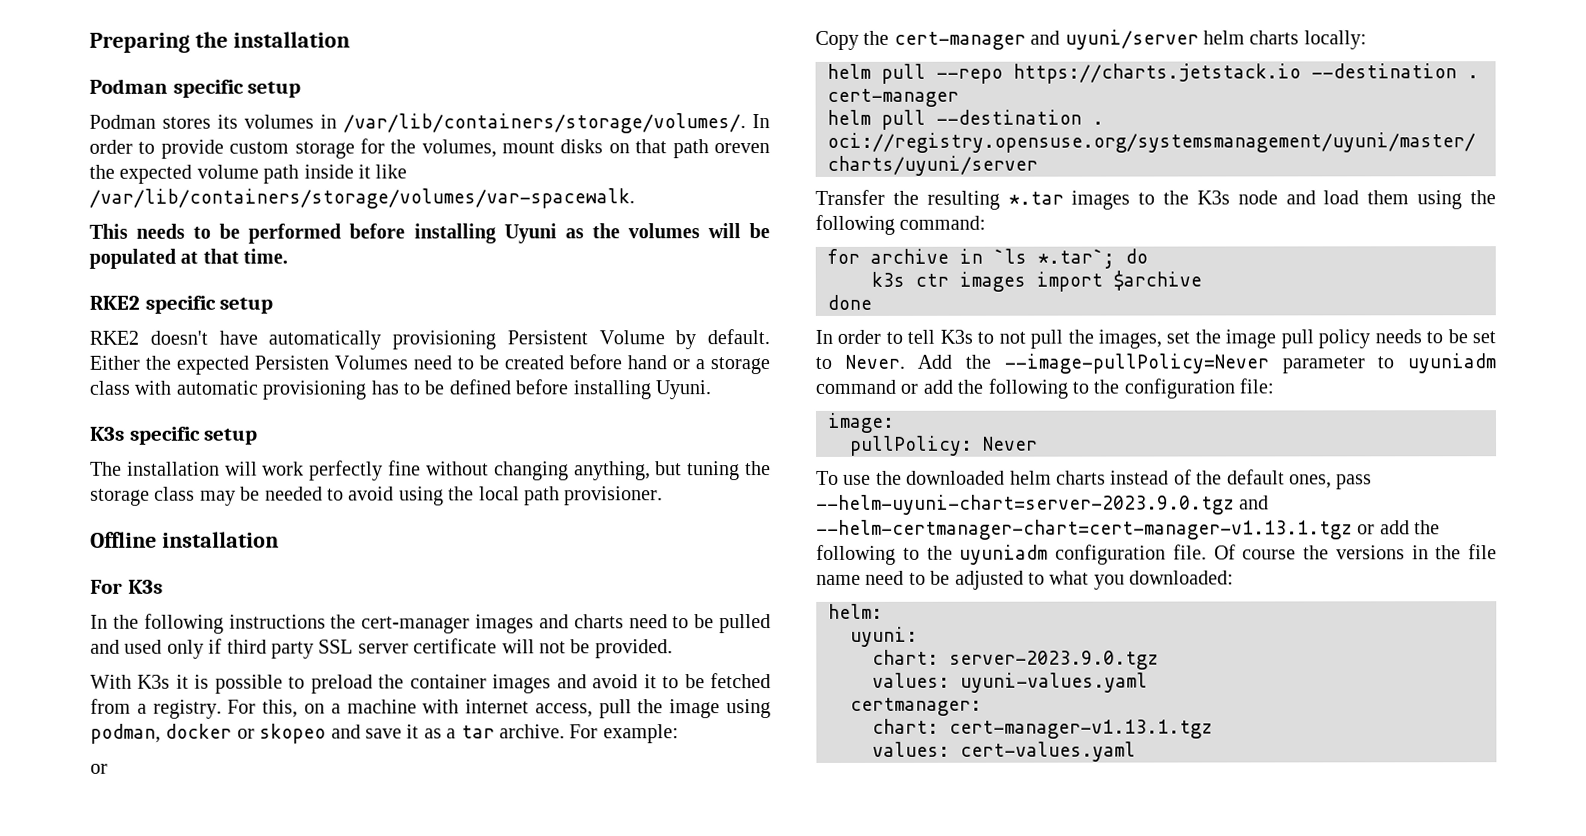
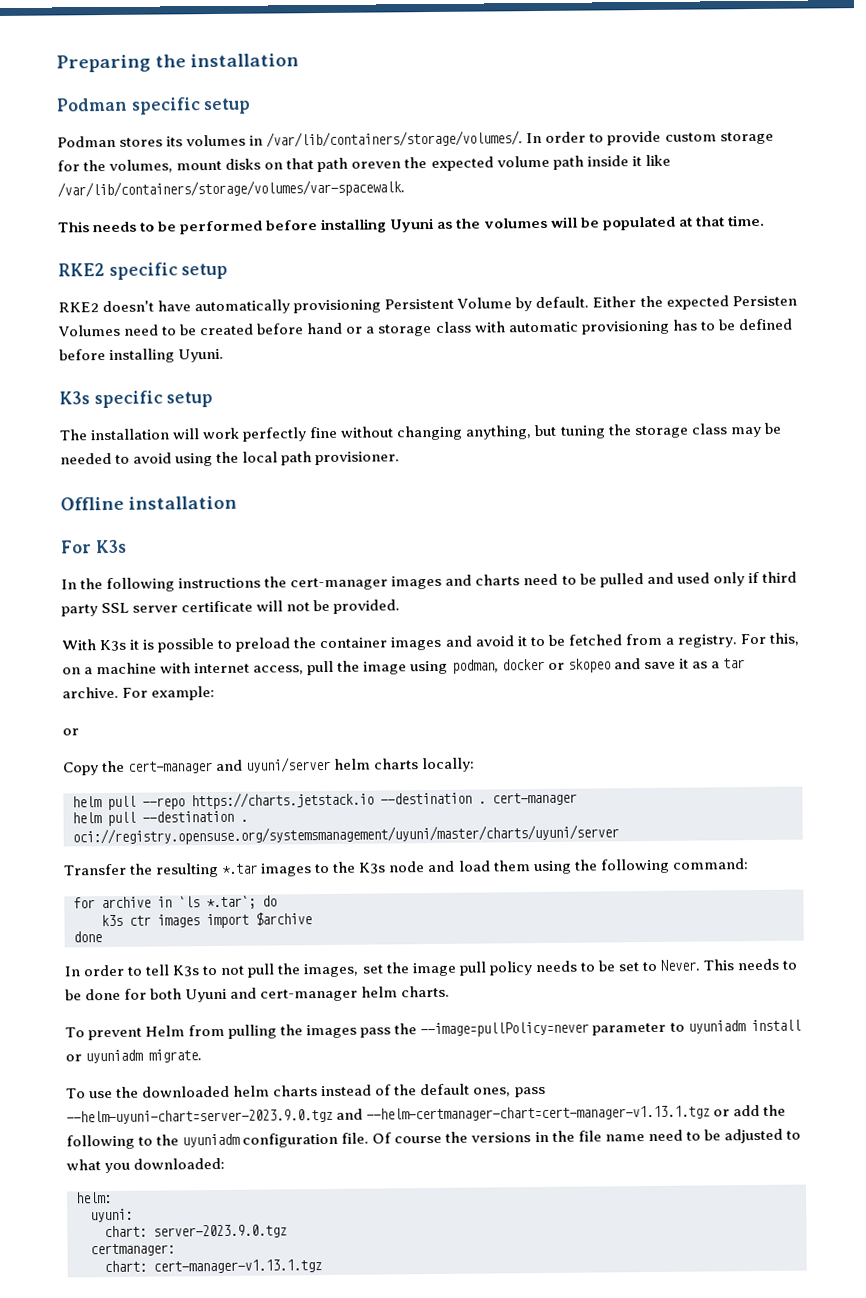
[917,353,1496,374] [815,378,1275,399] [827,412,895,433] [850,435,1038,456] Add the --image-pullPolicy=Never parameter to uyuniadm command or add the following to the configuration file: // image: // pullPolicy: Never -> [703,958,798,971] [65,985,451,1003] [65,1019,801,1041] [65,1049,203,1064] This needs to be done for both Uyuni and cert-manager helm charts. // To prevent Helm from pulling the images pass the --image=pullPolicy=never parameter to uyuniadm install or uyuniadm migrate.
[872,672,1148,693] // values: uyuni-values.yaml -> (287, 1231) none
[872,741,1136,762] // values: cert-values.yaml -> (322, 1266) none

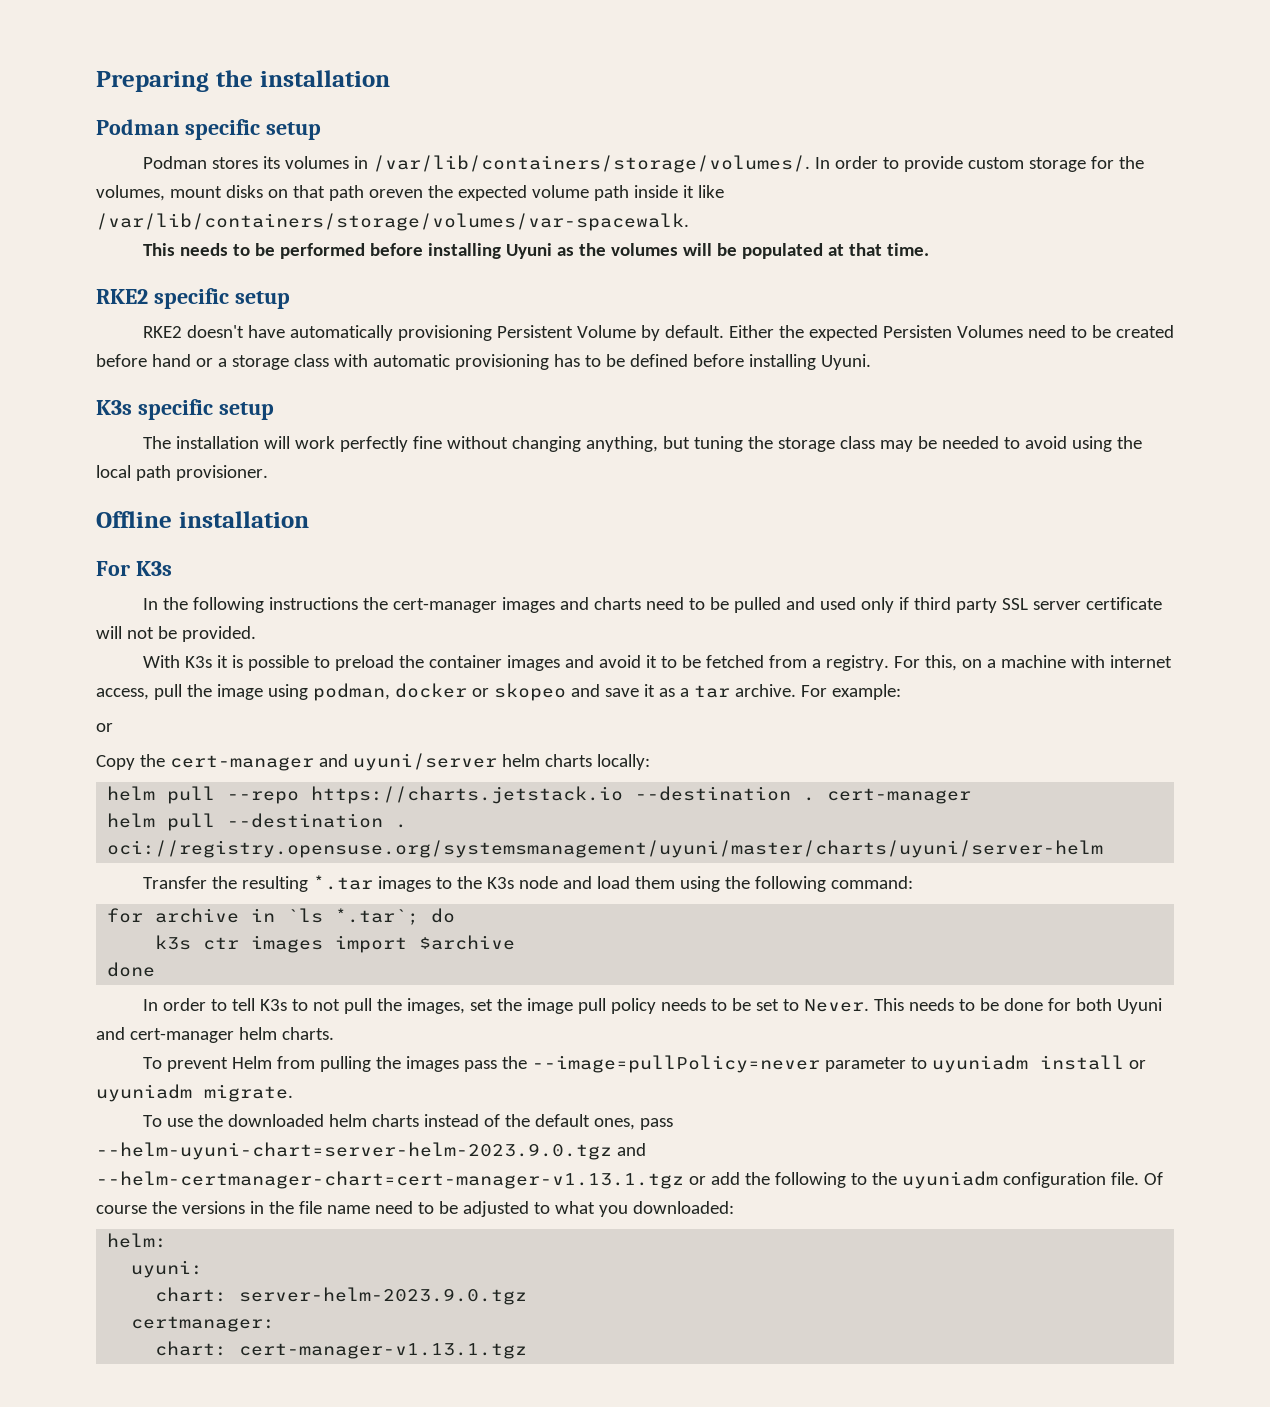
[72,824,619,846] oci://registry.opensuse.org/systemsmanagement/uyuni/master/charts/uyuni/server -> [107,840,1104,858] oci://registry.opensuse.org/systemsmanagement/uyuni/master/charts/uyuni/server-helm
[66,1108,333,1125] --helm-uyuni-chart=server-2023.9.0.tgz -> [96,1142,612,1160] --helm-uyuni-chart=server-helm-2023.9.0.tgz
[153,1224,287,1239] server-2023.9.0.tgz -> [239,1287,528,1305] server-helm-2023.9.0.tgz

